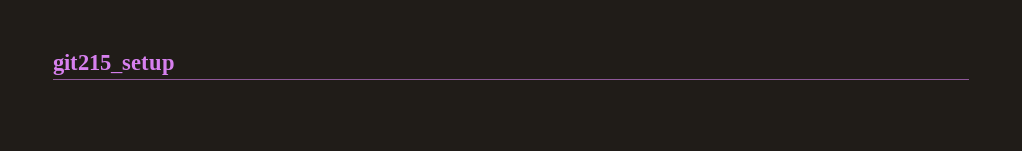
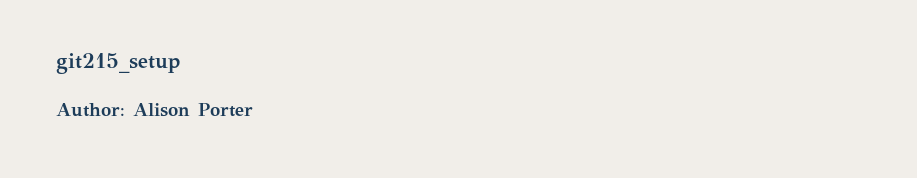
(175, 64) none -> [56,103,253,117] // Author: Alison Porter

